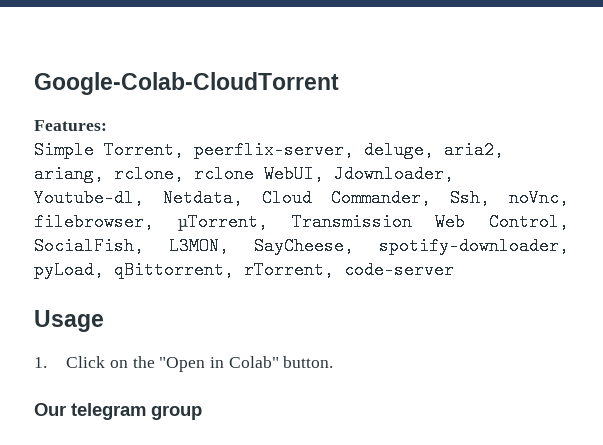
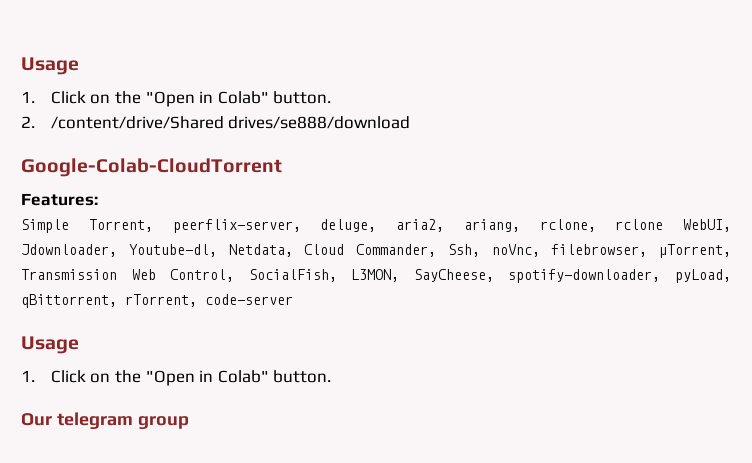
(34, 83) none -> [21,57,79,75] [21,91,332,107] [21,116,411,129] Usage // 1. Click on the "Open in Colab" button. // 2. /content/drive/Shared drives/se888/download //

